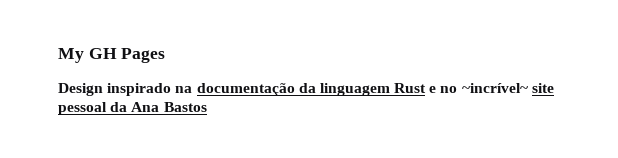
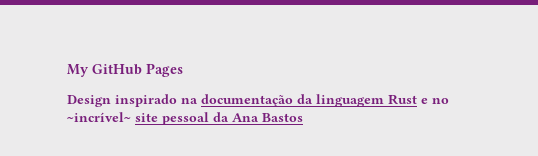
[88,48,117,59] GH -> [92,64,142,75] GitHub

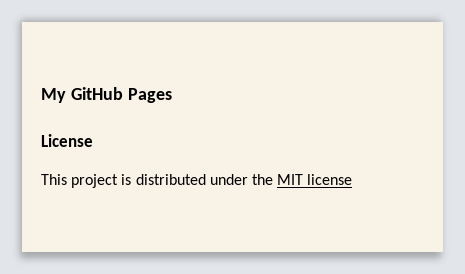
[67,94,449,107] [67,112,303,125] Design inspirado na documentação da linguagem Rust e no ~incrível~ site pessoal da Ana Bastos -> [41,134,93,147] [41,174,353,188] License // This project is distributed under the MIT license

